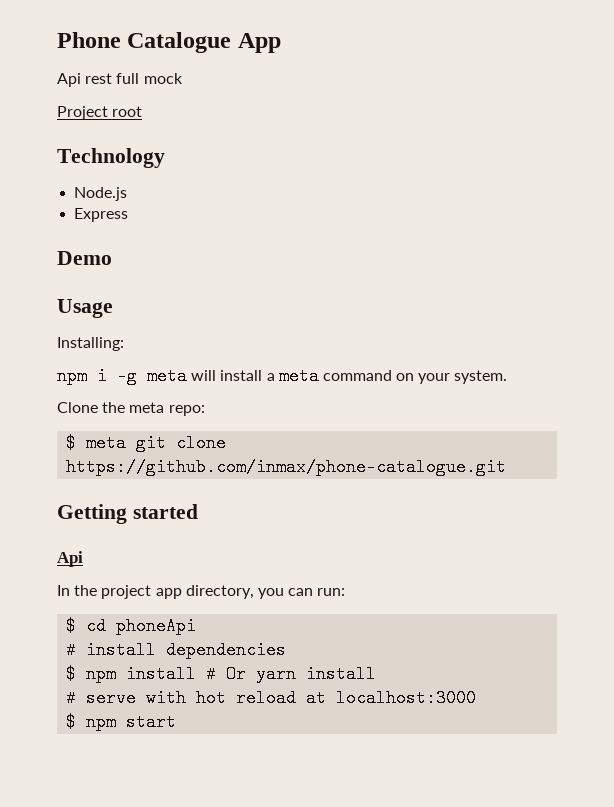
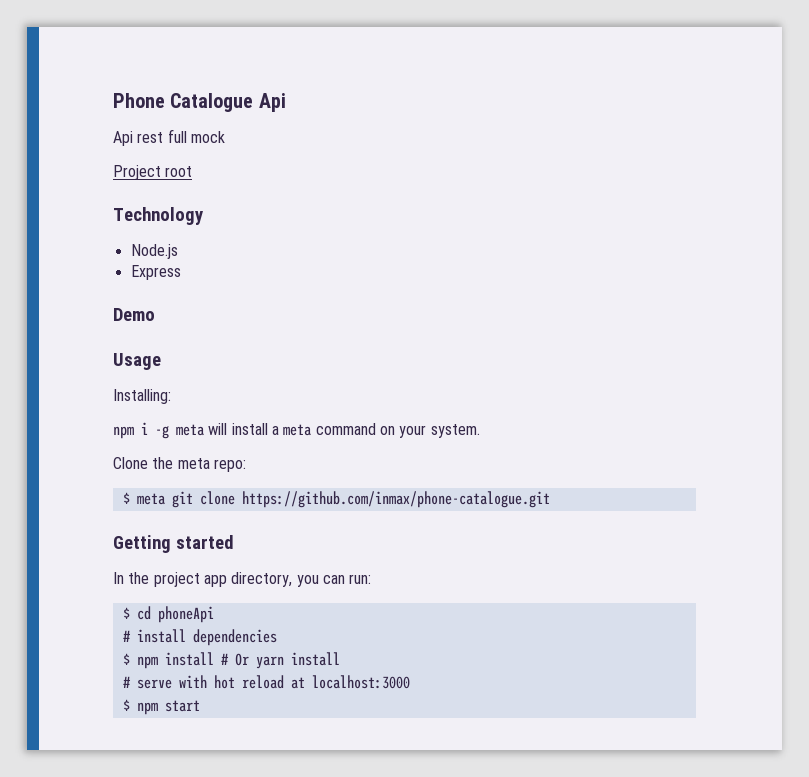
[237,33,281,53] App -> [258,93,286,112] Api
[57,551,83,567] // Api -> (234, 542) none

